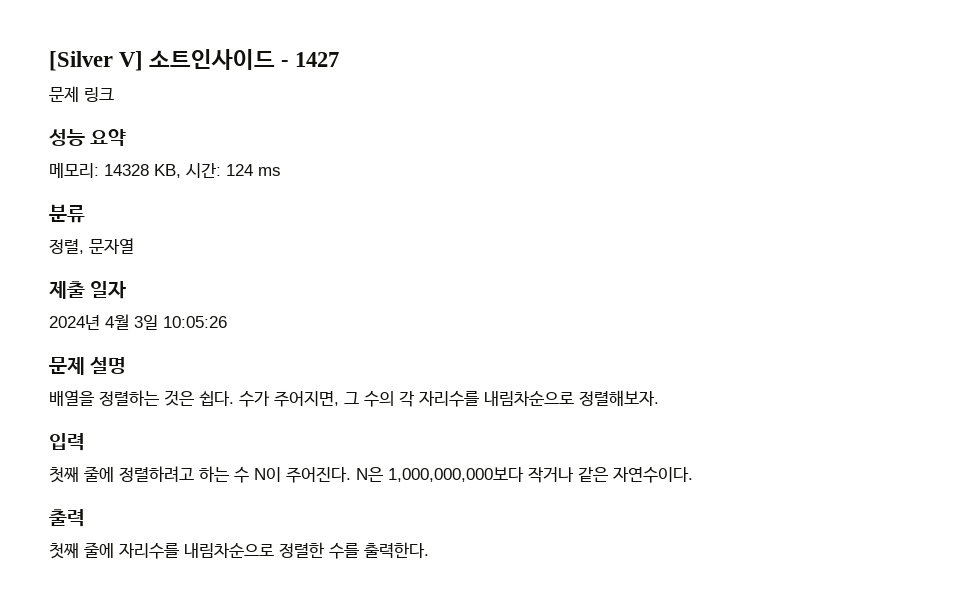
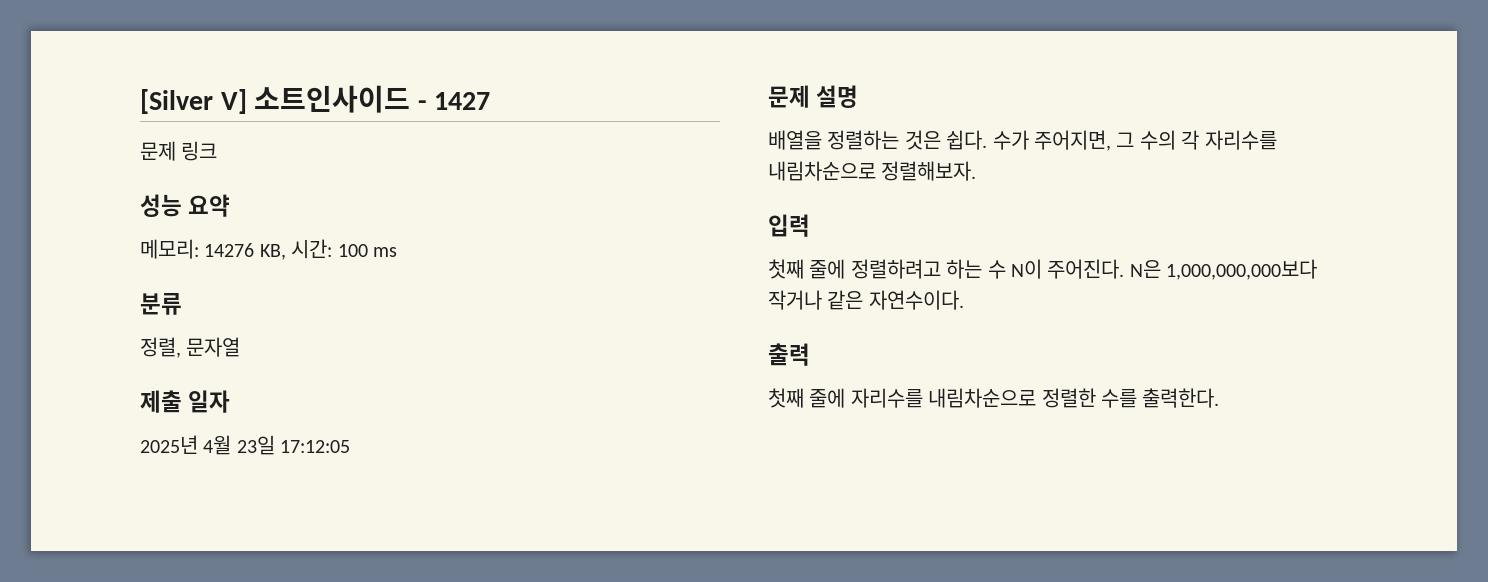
[104,164,149,176] 14328 -> [204,243,255,257] 14276
[226,164,253,176] 124 -> [337,244,368,257] 100
[49,314,227,330] 2024년 4월 3일 10:05:26 -> [140,435,351,455] 2025년 4월 23일 17:12:05

